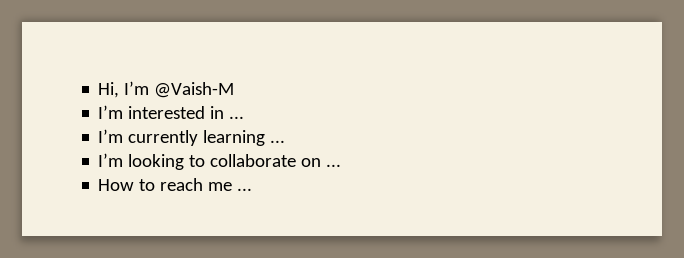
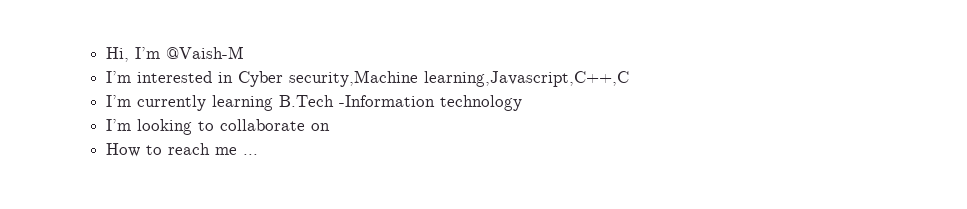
[229,116,245,119] ... -> [238,70,630,87] Cyber security,Machine learning,Javascript,C++,C
[270,140,286,143] ... -> [279,95,523,111] B.Tech -Information technology
[326,164,342,167] ... -> (331, 127) none

